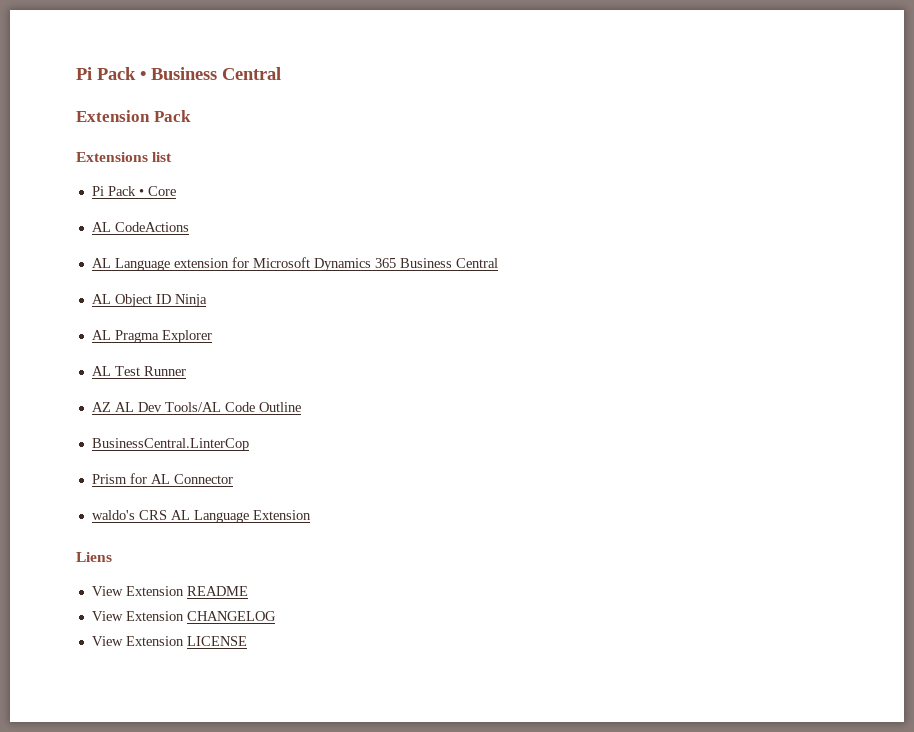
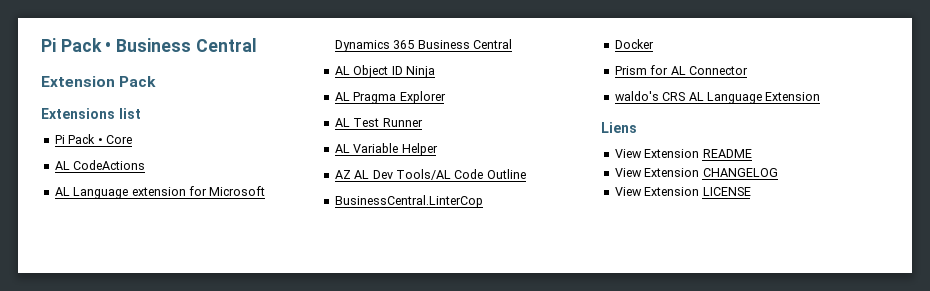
(186, 371) none -> [334,143,438,156] // AL Variable Helper
(249, 444) none -> [614,39,654,49] // Docker

